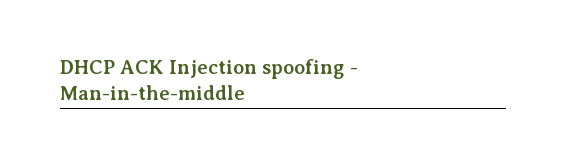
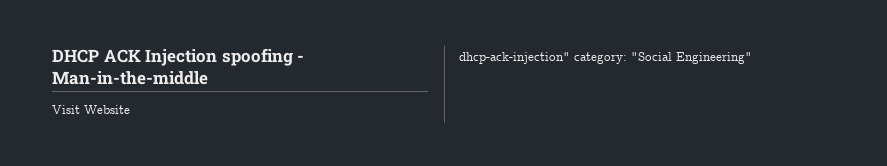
(245, 92) none -> [52,105,130,114] [459,52,752,64] // Visit Website // dhcp-ack-injection" category: "Social Engineering"

